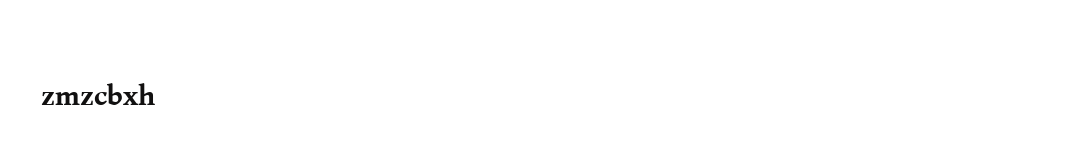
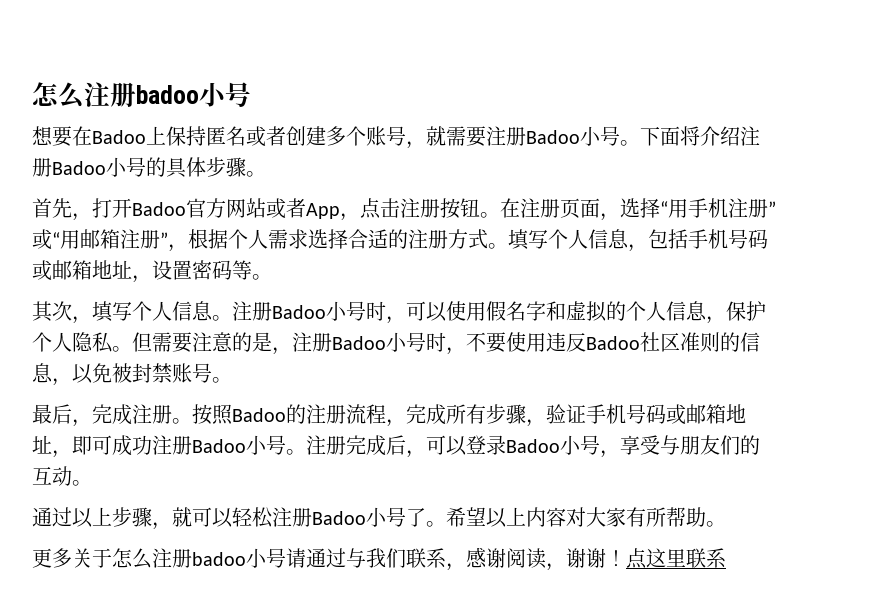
[41,83,155,105] zmzcbxh -> [32,82,251,109] [32,126,760,149] [32,157,266,178] [32,198,776,221] [32,229,768,252] [32,260,272,283] [32,301,766,324] [32,332,760,355] [32,363,232,386] [32,404,746,427] [32,435,760,458] [32,466,92,486] [32,507,726,530] [32,547,726,571] 怎么注册badoo小号 // 想要在Badoo上保持匿名或者创建多个账号，就需要注册Badoo小号。下面将介绍注册Badoo小号的具体步骤。 // 首先，打开Badoo官方网站或者App，点击注册按钮。在注册页面，选择“用手机注册”或“用邮箱注册”，根据个人需求选择合适的注册方式。填写个人信息，包括手机号码或邮箱地址，设置密码等。 // 其次，填写个人信息。注册Badoo小号时，可以使用假名字和虚拟的个人信息，保护个人隐私。但需要注意的是，注册Badoo小号时，不要使用违反Badoo社区准则的信息，以免被封禁账号。 // 最后，完成注册。按照Badoo的注册流程，完成所有步骤，验证手机号码或邮箱地址，即可成功注册Badoo小号。注册完成后，可以登录Badoo小号，享受与朋友们的互动。 // 通过以上步骤，就可以轻松注册Badoo小号了。希望以上内容对大家有所帮助。 // 更多关于怎么注册badoo小号请通过与我们联系，感谢阅读，谢谢！点这里联系

